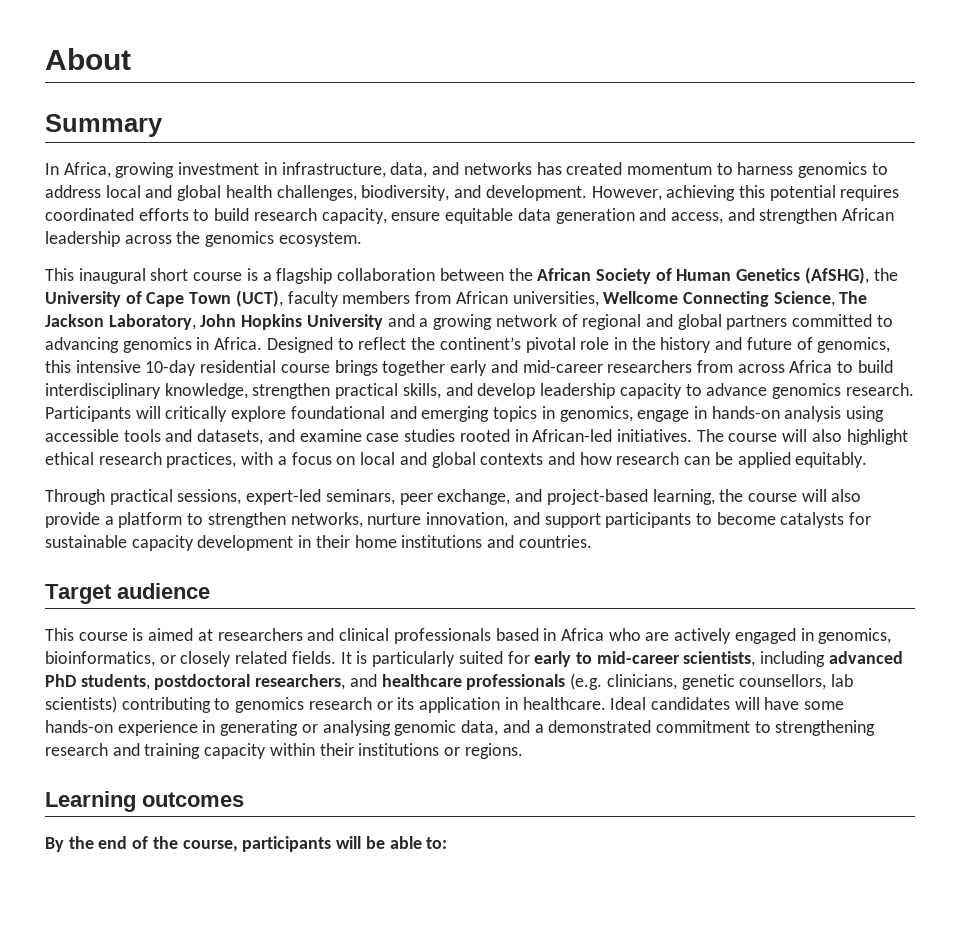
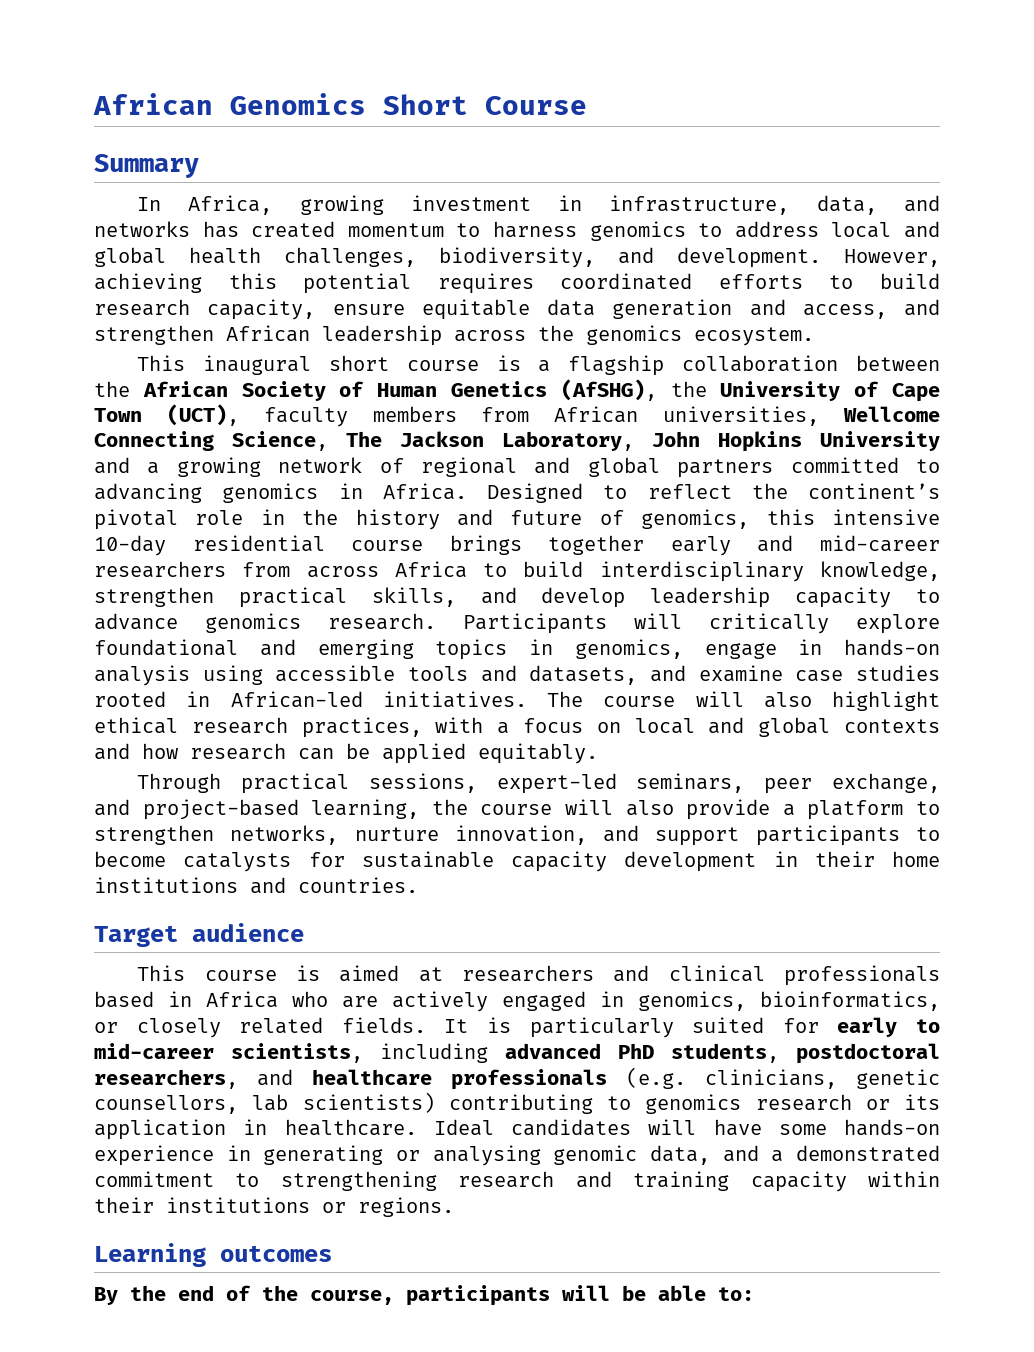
[45,48,131,70] About -> [93,93,587,115] African Genomics Short Course

